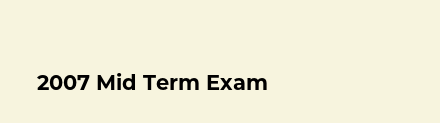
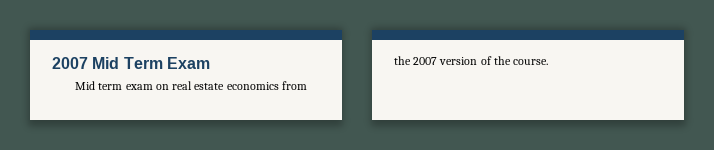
(268, 82) none -> [75,81,307,90] [394,56,549,65] // Mid term exam on real estate economics from the 2007 version of the course.

